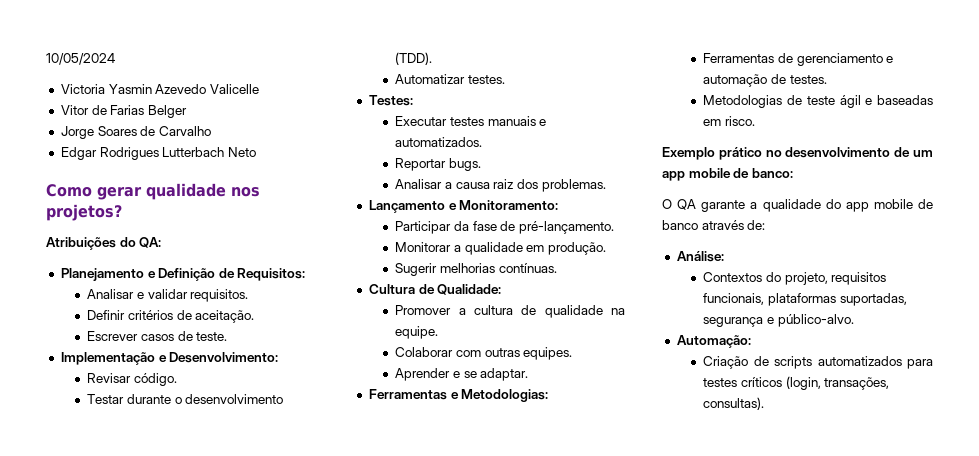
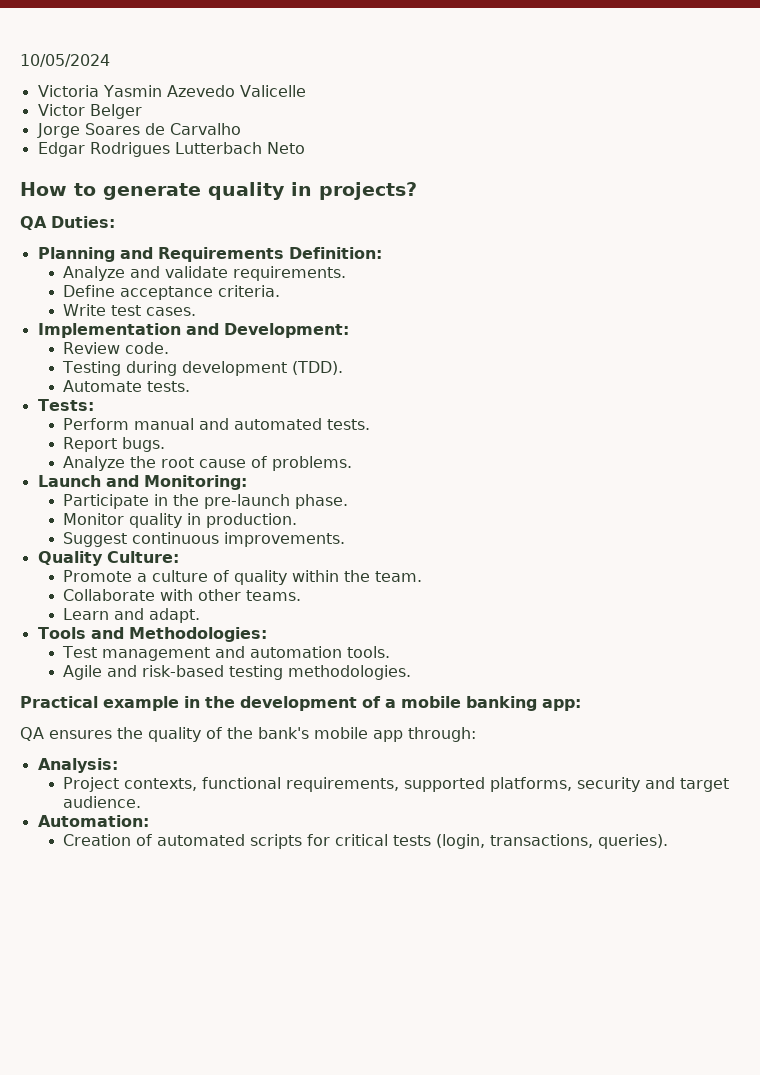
[60,105,145,115] Vitor de Farias -> [37,104,85,116] Victor
[46,183,260,200] [46,204,122,221] [46,237,162,250] [60,268,306,281] [87,289,249,302] [87,310,255,323] [87,331,228,341] [60,352,279,365] [87,373,177,386] [87,394,284,404] [395,52,433,65] [395,74,505,84] [368,95,413,106] [395,116,547,126] [395,137,483,147] [395,158,481,171] [395,179,606,192] [368,200,559,213] [395,221,614,234] [395,242,606,255] [395,263,557,276] [368,284,502,295] [395,305,625,318] [395,326,439,339] [395,347,573,360] [395,368,529,381] [368,389,549,402] [703,53,894,66] [703,74,827,87] [703,95,933,108] [703,116,755,126] [662,147,933,160] [662,168,793,181] [662,199,933,212] [662,220,766,230] [676,251,724,262] [703,272,887,285] [703,293,907,306] [703,314,854,327] [676,335,751,348] [703,356,933,369] [703,376,890,390] [703,397,765,410] Como gerar qualidade nos projetos? // Atribuições do QA: // Planejamento e Definição de Requisitos: // Analisar e validar requisitos. // Definir critérios de aceitação. // Escrever casos de teste. // Implementação e Desenvolvimento: // Revisar código. // Testar durante o desenvolvimento (TDD). // Automatizar testes. // Testes: // Executar testes manuais e automatizados. // Reportar bugs. // Analisar a causa raiz dos problemas. // Lançamento e Monitoramento: // Participar da fase de pré-lançamento. // Monitorar a qualidade em produção. // Sugerir melhorias contínuas. // Cultura de Qualidade: // Promover a cultura de qualidade na equipe. // Colaborar com outras equipes. // Aprender e se adaptar. // Ferramentas e Metodologias: // Ferramentas de gerenciamento e automação de testes. // Metodologias de teste ágil e baseadas em risco. // Exemplo prático no desenvolvimento de um app mobile de banco: // O QA garante a qualidade do app mobile de banco através de: // Análise: // Contextos do projeto, requisitos funcionais, plataformas suportadas, segurança e público-alvo. // Automação: // Criação de scripts automatizados para testes críticos (login, transações, consultas). -> [20,182,417,200] [20,216,115,230] [37,247,382,262] [63,266,347,281] [63,285,281,300] [63,304,197,316] [37,323,349,338] [63,342,170,354] [62,361,344,376] [63,380,191,392] [37,399,94,411] [63,418,371,430] [63,437,166,452] [63,456,353,471] [37,475,247,490] [63,494,349,509] [63,513,298,528] [63,532,346,547] [37,551,179,566] [63,570,423,585] [63,589,302,601] [63,608,201,623] [37,627,267,642] [62,646,391,661] [63,665,412,680] [20,696,581,711] [20,727,476,742] [37,758,118,773] [63,777,730,792] [63,796,142,808] [37,815,149,827] [63,834,669,849] How to generate quality in projects? // QA Duties: // Planning and Requirements Definition: // Analyze and validate requirements. // Define acceptance criteria. // Write test cases. // Implementation and Development: // Review code. // Testing during development (TDD). // Automate tests. // Tests: // Perform manual and automated tests. // Report bugs. // Analyze the root cause of problems. // Launch and Monitoring: // Participate in the pre-launch phase. // Monitor quality in production. // Suggest continuous improvements. // Quality Culture: // Promote a culture of quality within the team. // Collaborate with other teams. // Learn and adapt. // Tools and Methodologies: // Test management and automation tools. // Agile and risk-based testing methodologies. // Practical example in the development of a mobile banking app: // QA ensures the quality of the bank's mobile app through: // Analysis: // Project contexts, functional requirements, supported platforms, security and target audience. // Automation: // Creation of automated scripts for critical tests (login, transactions, queries).

